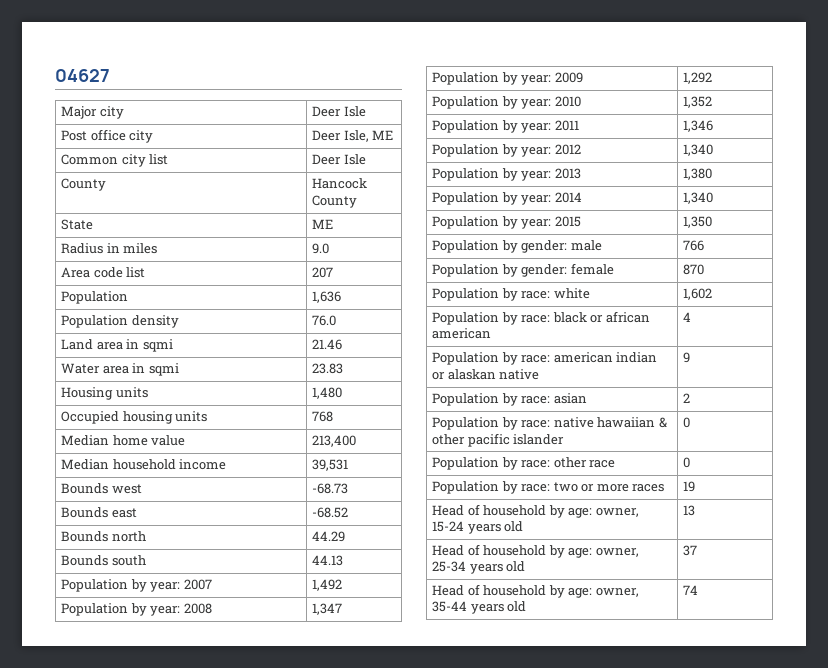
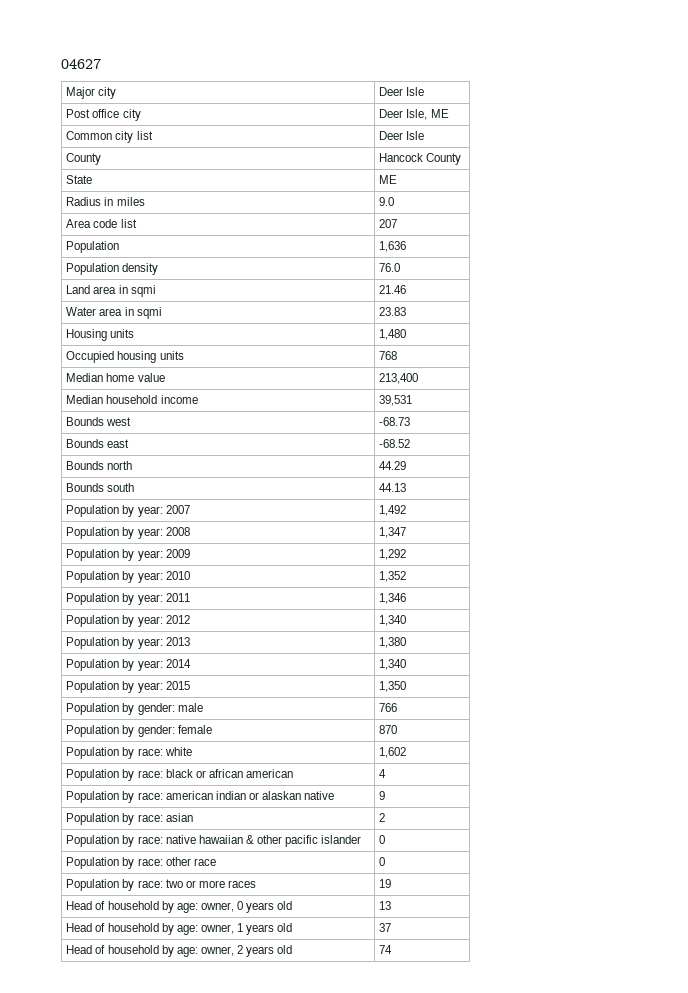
[432,521,465,532] 15-24 -> [236,901,243,910] 0
[432,561,467,572] 25-34 -> [236,923,243,932] 1
[432,601,468,612] 35-44 -> [236,945,243,954] 2

